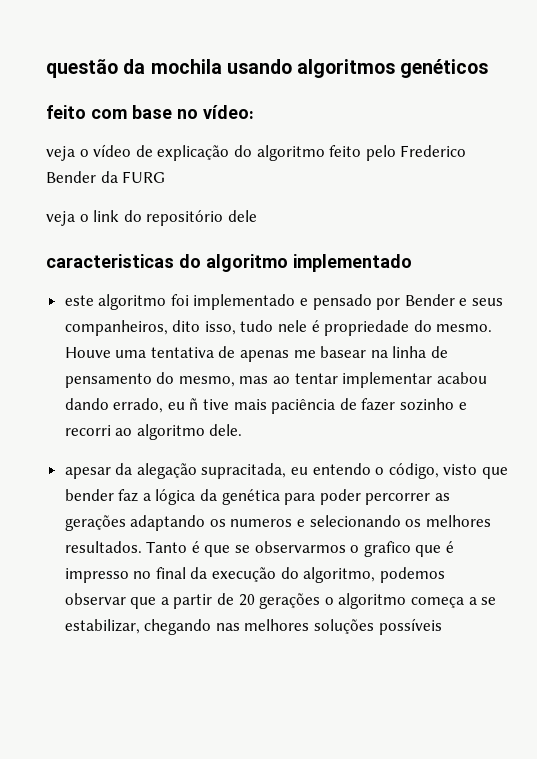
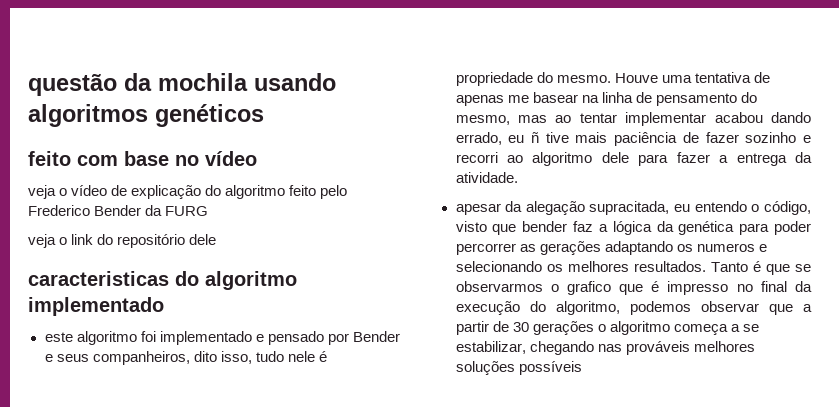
[203,105,254,119] vídeo: -> [205,151,257,166] vídeo
[209,424,243,436] dele. -> [601,152,812,166] [455,172,518,183] dele para fazer a entrega da atividade.
[238,594,255,606] 20 -> [512,322,529,332] 30
(240, 627) none -> [625,341,690,355] prováveis

